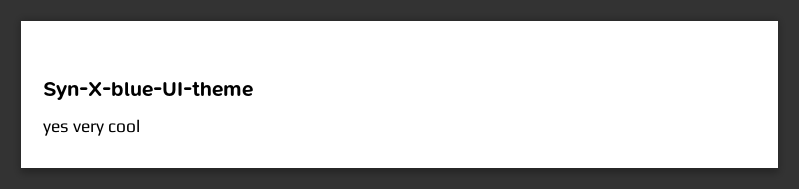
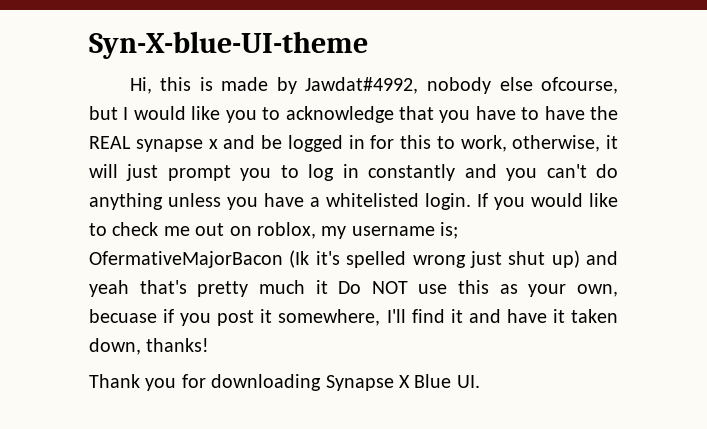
[43,119,141,136] yes very cool -> [129,77,618,94] [89,106,619,123] [89,135,618,152] [89,164,618,181] [89,193,618,210] [89,222,459,239] [89,250,618,268] [89,280,618,297] [89,309,618,326] [89,338,210,355] [89,374,480,391] Hi, this is made by Jawdat#4992, nobody else ofcourse, but I would like you to acknowledge that you have to have the REAL synapse x and be logged in for this to work, otherwise, it will just prompt you to log in constantly and you can't do anything unless you have a whitelisted login. If you would like to check me out on roblox, my username is; OfermativeMajorBacon (Ik it's spelled wrong just shut up) and yeah that's pretty much it Do NOT use this as your own, becuase if you post it somewhere, I'll find it and have it taken down, thanks! // Thank you for downloading Synapse X Blue UI.

